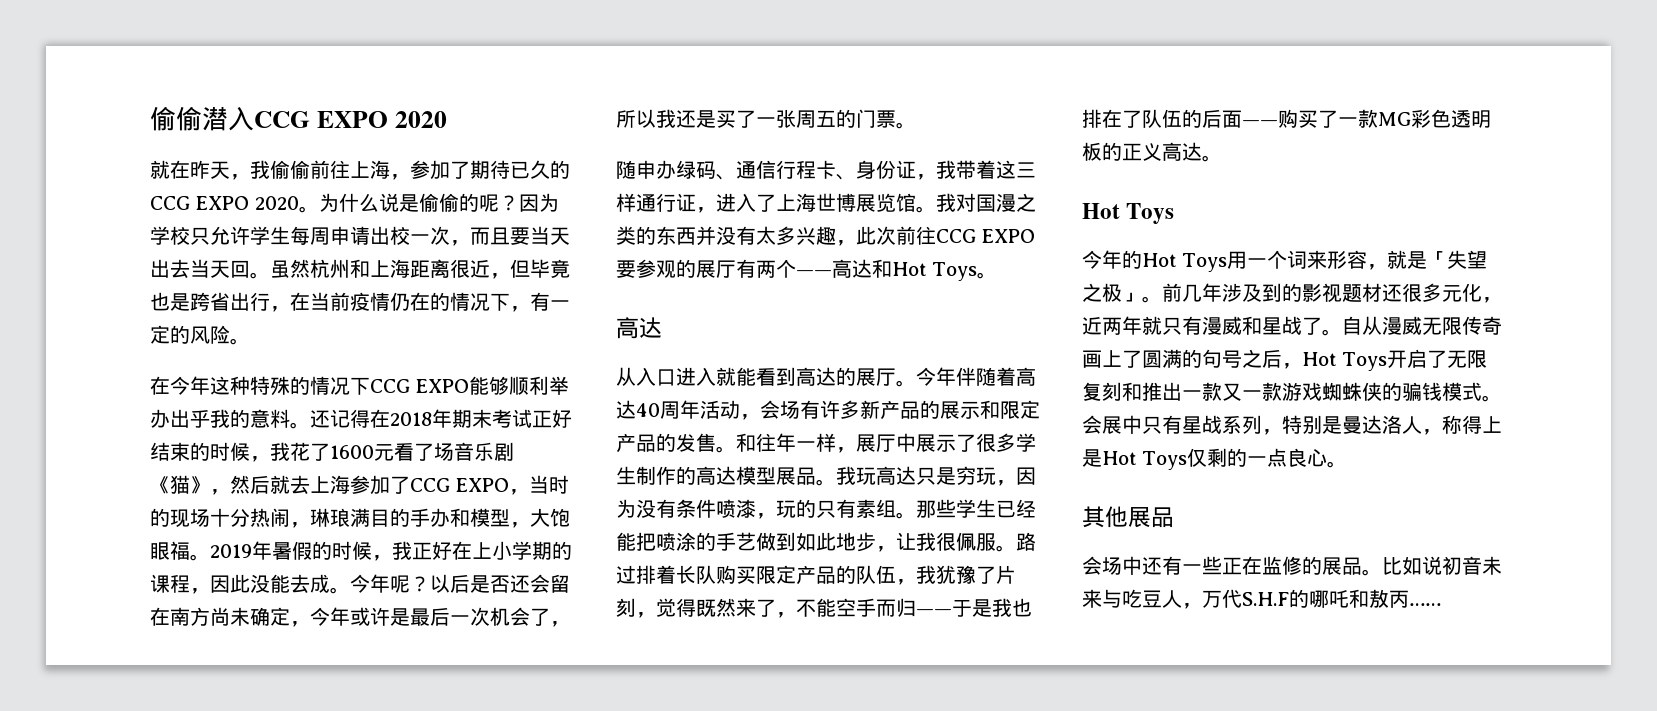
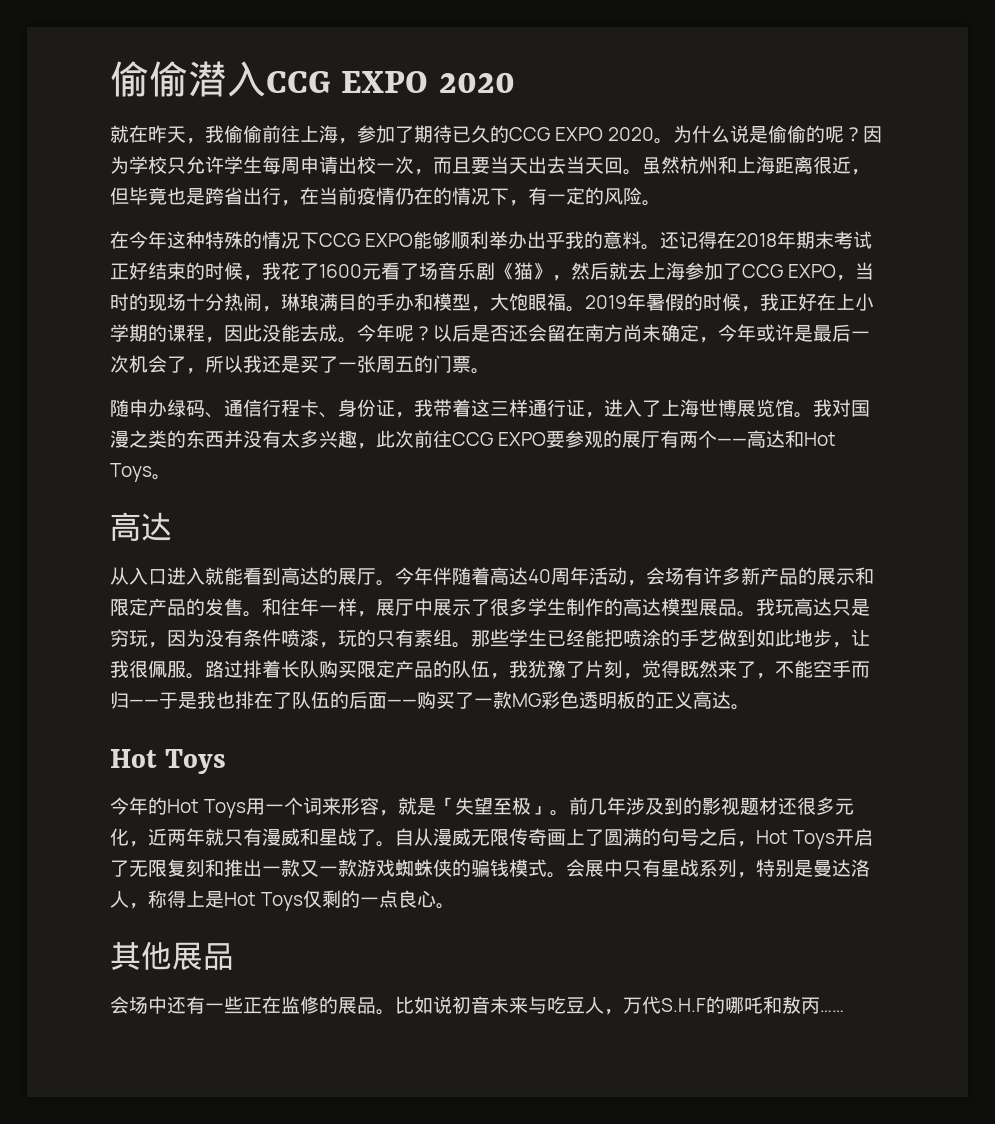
[1082,283,1102,302] 之 -> [493,798,513,815] 至

